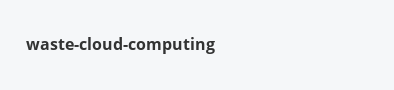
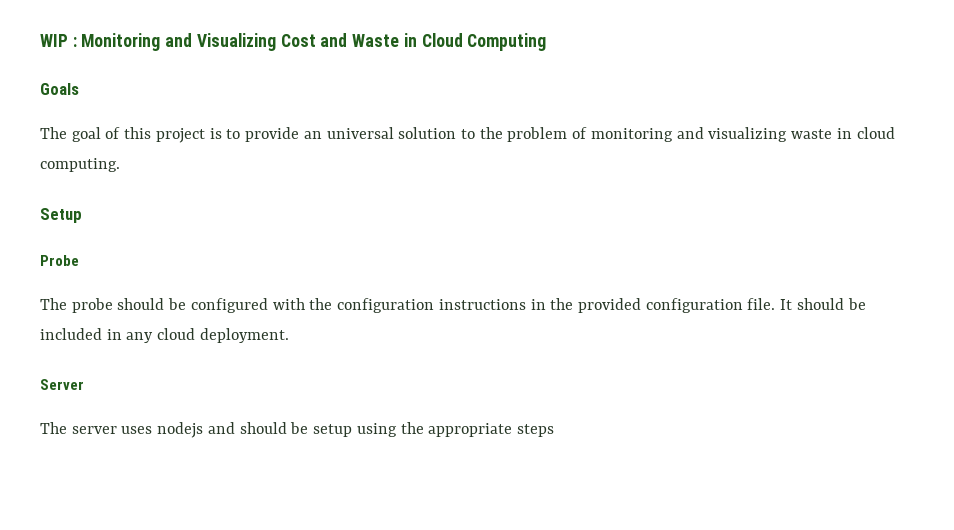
[26,37,215,54] waste-cloud-computing -> [40,33,547,51] [40,83,79,95] [40,127,895,143] [40,158,120,172] [40,208,82,223] [40,255,79,266] [40,298,866,313] [40,328,289,343] [40,379,84,390] [40,422,554,438] WIP : Monitoring and Visualizing Cost and Waste in Cloud Computing // Goals // The goal of this project is to provide an universal solution to the problem of monitoring and visualizing waste in cloud computing. // Setup // Probe // The probe should be configured with the configuration instructions in the provided configuration file. It should be included in any cloud deployment. // Server // The server uses nodejs and should be setup using the appropriate steps

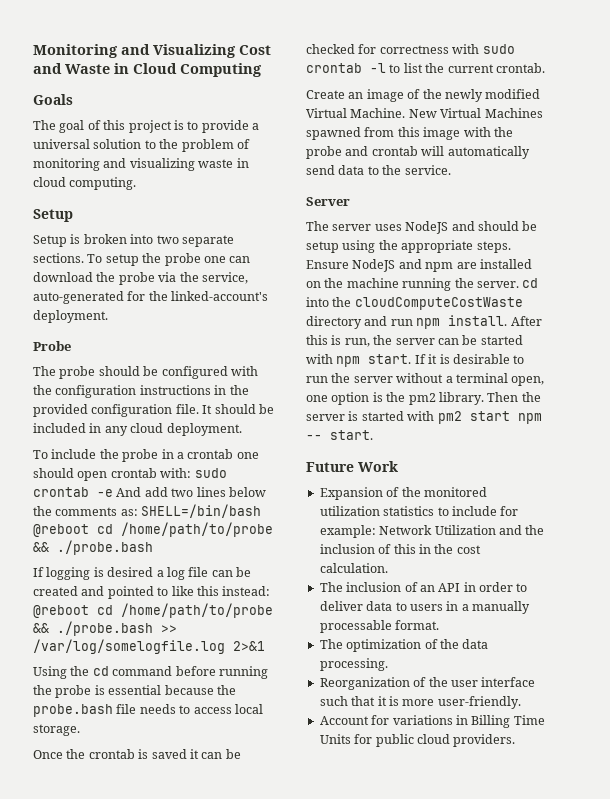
[40,34,77,47] WIP : -> (33, 51) none
[303,131,322,139] an -> [252,123,259,130] a
(82, 215) none -> [33,234,234,247] [33,253,251,266] [33,272,248,285] [33,291,269,304] [33,310,108,323] // Setup is broken into two separate sections. To setup the probe one can download the probe via the service, auto-generated for the linked-account's deployment.
(289, 335) none -> [33,449,259,462] [33,468,227,481] [33,487,266,497] [33,504,262,518] [33,522,273,537] [33,540,153,555] [33,567,251,580] [33,586,271,599] [33,603,273,618] [33,621,177,636] [33,639,265,654] [33,666,268,679] [33,685,236,698] [33,704,263,717] [33,724,80,736] [33,749,241,759] [306,44,515,54] [306,63,545,73] [306,89,541,102] [306,108,543,118] [306,127,513,140] [306,146,530,159] [306,165,451,175] // To include the probe in a crontab one should open crontab with: sudo crontab -e And add two lines below the comments as: SHELL=/bin/bash @reboot cd /home/path/to/probe && ./probe.bash // If logging is desired a log file can be created and pointed to like this instead: @reboot cd /home/path/to/probe && ./probe.bash >> /var/log/somelogfile.log 2>&1 // Using the cd command before running the probe is essential because the probe.bash file needs to access local storage. // Once the crontab is saved it can be checked for correctness with sudo crontab -l to list the current crontab. // Create an image of the newly modified Virtual Machine. New Virtual Machines spawned from this image with the probe and crontab will automatically send data to the service.
[157,422,204,438] nodejs -> [405,221,449,234] NodeJS
[516,424,554,437] steps -> [476,241,511,253] [306,259,532,272] [306,278,539,291] [306,297,523,310] [306,315,542,329] [306,335,523,347] [306,354,525,367] [306,373,545,386] [306,392,541,405] [306,411,542,424] [306,430,373,440] [306,461,398,472] [319,487,487,500] [319,506,519,516] [319,525,545,538] [319,544,481,554] [319,563,388,573] [319,582,528,592] [319,601,530,614] [319,620,440,633] [319,639,489,652] [319,658,388,671] [319,677,536,690] [319,696,521,709] [319,715,545,728] [319,734,516,747] steps. Ensure NodeJS and npm are installed on the machine running the server. cd into the cloudComputeCostWaste directory and run npm install. After this is run, the server can be started with npm start. If it is desirable to run the server without a terminal open, one option is the pm2 library. Then the server is started with pm2 start npm -- start. // Future Work // Expansion of the monitored utilization statistics to include for example: Network Utilization and the inclusion of this in the cost calculation. // The inclusion of an API in order to deliver data to users in a manually processable format. // The optimization of the data processing. // Reorganization of the user interface such that it is more user-friendly. // Account for variations in Billing Time Units for public cloud providers.

